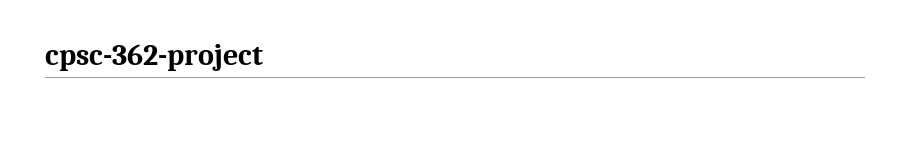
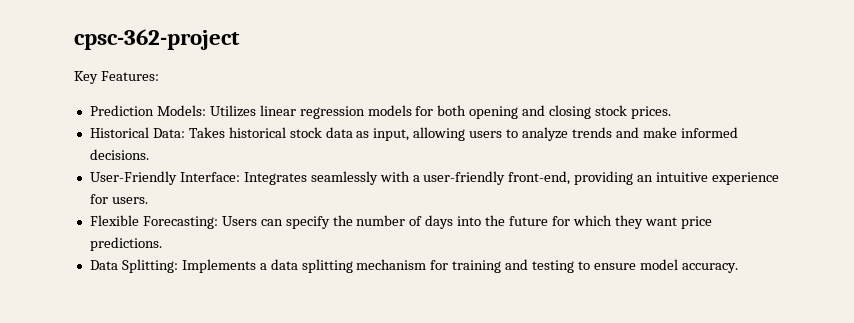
(263, 57) none -> [74,71,159,84] [89,105,671,119] [89,127,738,141] [89,149,149,160] [89,171,780,185] [89,194,148,204] [89,215,712,229] [89,237,162,251] [89,259,738,273] // Key Features: // Prediction Models: Utilizes linear regression models for both opening and closing stock prices. // Historical Data: Takes historical stock data as input, allowing users to analyze trends and make informed decisions. // User-Friendly Interface: Integrates seamlessly with a user-friendly front-end, providing an intuitive experience for users. // Flexible Forecasting: Users can specify the number of days into the future for which they want price predictions. // Data Splitting: Implements a data splitting mechanism for training and testing to ensure model accuracy.

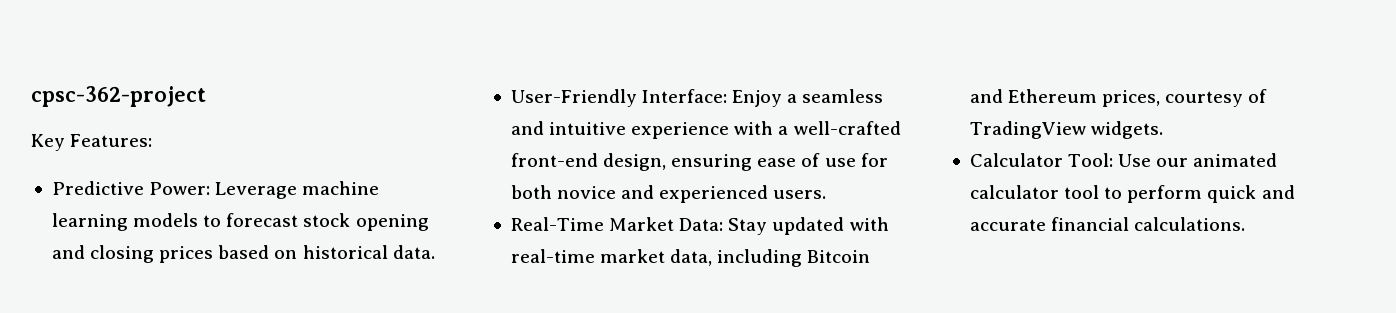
[89,105,671,119] [89,127,738,141] [89,149,149,160] [89,171,780,185] [89,194,148,204] [89,215,712,229] [89,237,162,251] [89,259,738,273] Prediction Models: Utilizes linear regression models for both opening and closing stock prices. // Historical Data: Takes historical stock data as input, allowing users to analyze trends and make informed decisions. // User-Friendly Interface: Integrates seamlessly with a user-friendly front-end, providing an intuitive experience for users. // Flexible Forecasting: Users can specify the number of days into the future for which they want price predictions. // Data Splitting: Implements a data splitting mechanism for training and testing to ensure model accuracy. -> [51,181,380,199] [51,213,429,231] [51,245,435,263] [510,89,884,107] [510,121,901,139] [510,153,888,171] [510,185,827,203] [510,217,889,235] [510,249,871,267] [969,89,1268,107] [969,121,1164,139] [969,153,1278,167] [969,185,1295,203] [969,217,1246,231] Predictive Power: Leverage machine learning models to forecast stock opening and closing prices based on historical data. // User-Friendly Interface: Enjoy a seamless and intuitive experience with a well-crafted front-end design, ensuring ease of use for both novice and experienced users. // Real-Time Market Data: Stay updated with real-time market data, including Bitcoin and Ethereum prices, courtesy of TradingView widgets. // Calculator Tool: Use our animated calculator tool to perform quick and accurate financial calculations.

